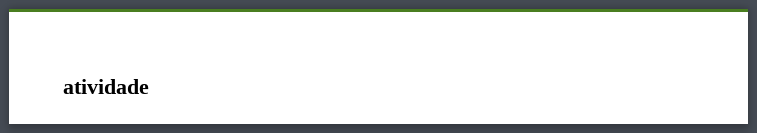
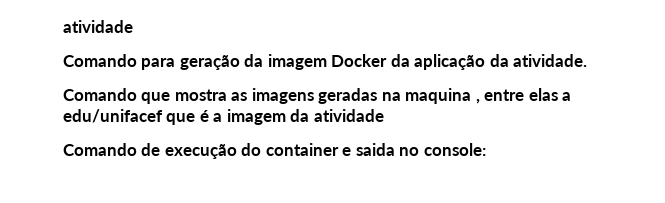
[63,79,149,94] atividade -> [63,20,133,33] [63,54,588,70] [63,88,572,104] [63,109,384,125] [63,143,486,159] atividade // Comando para geração da imagem Docker da aplicação da atividade. // Comando que mostra as imagens geradas na maquina , entre elas a edu/unifacef que é a imagem da atividade // Comando de execução do container e saida no console:

